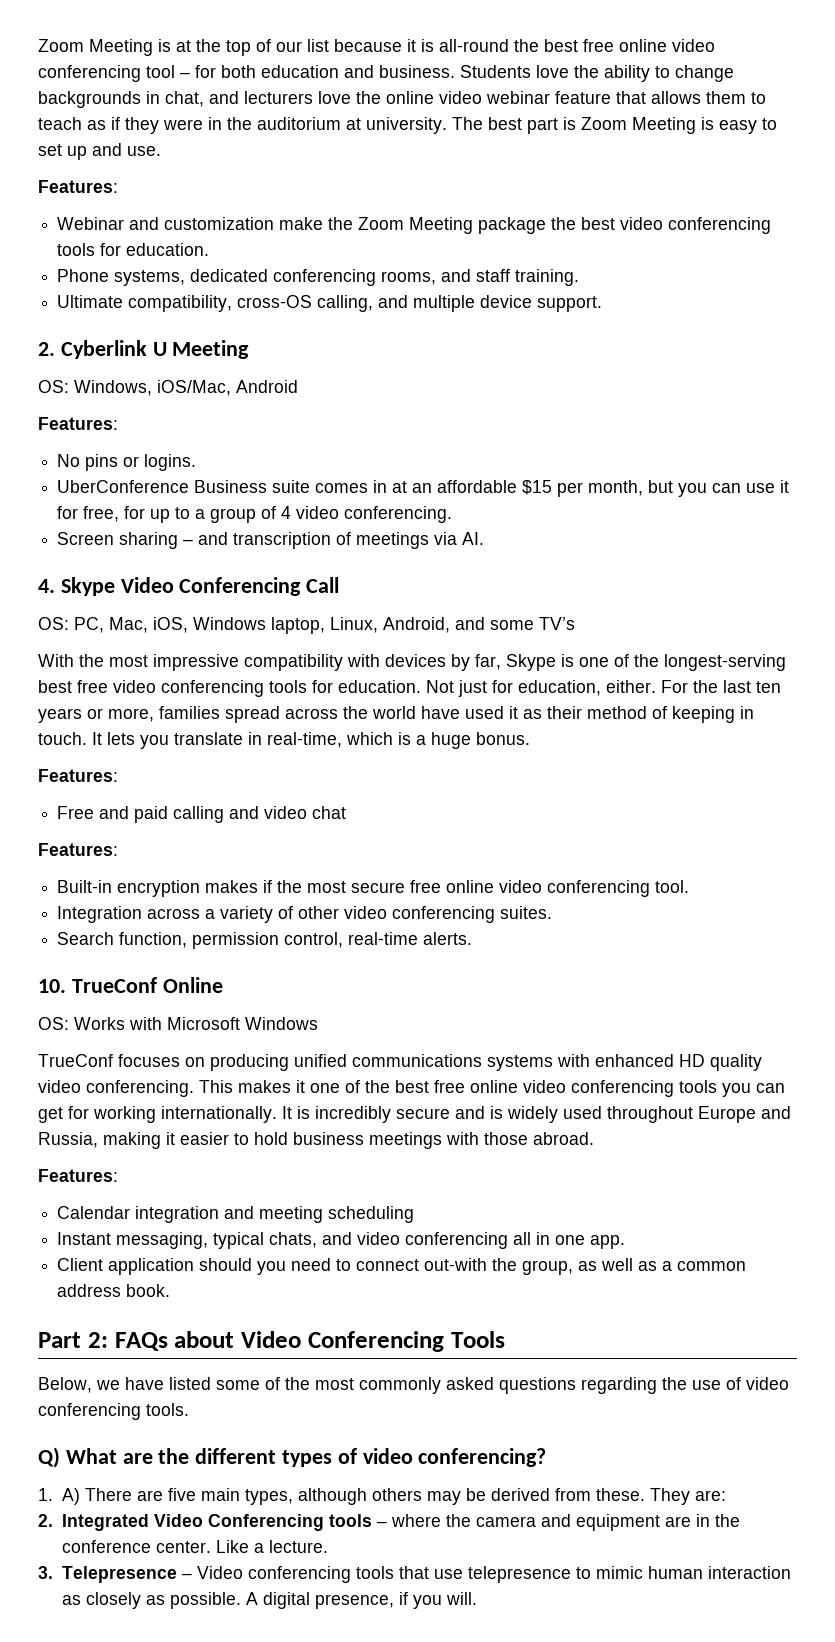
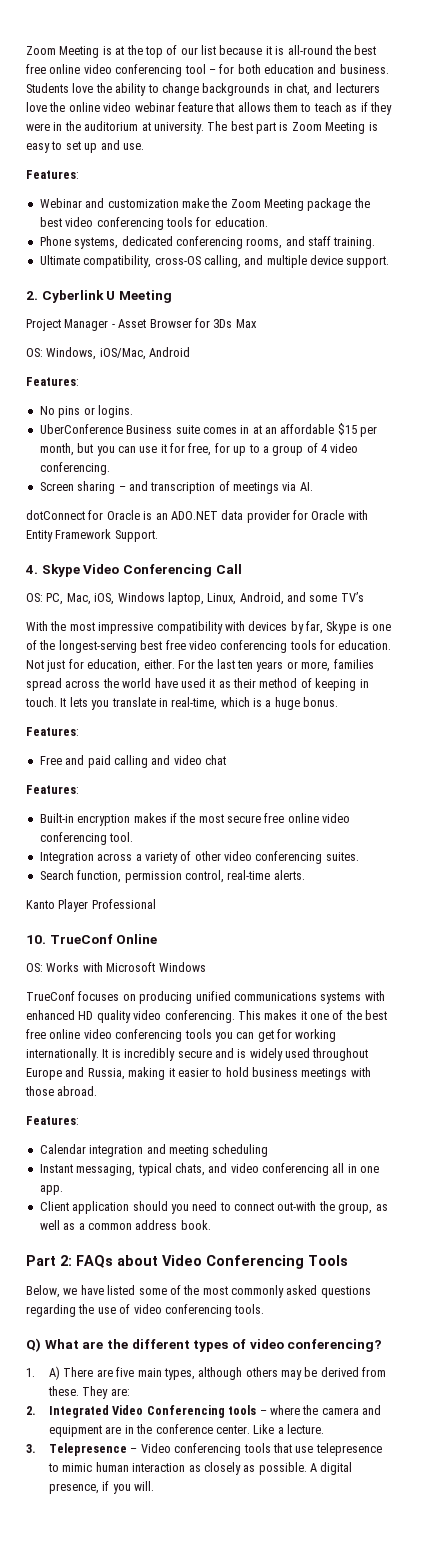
(250, 349) none -> [26,318,257,331] // Project Manager - Asset Browser for 3Ds Max
(485, 538) none -> [26,510,368,523] [26,529,158,542] // dotConnect for Oracle is an ADO.NET data provider for Oracle with Entity Framework Support.
(473, 938) none -> [26,899,156,912] // Kanto Player Professional

